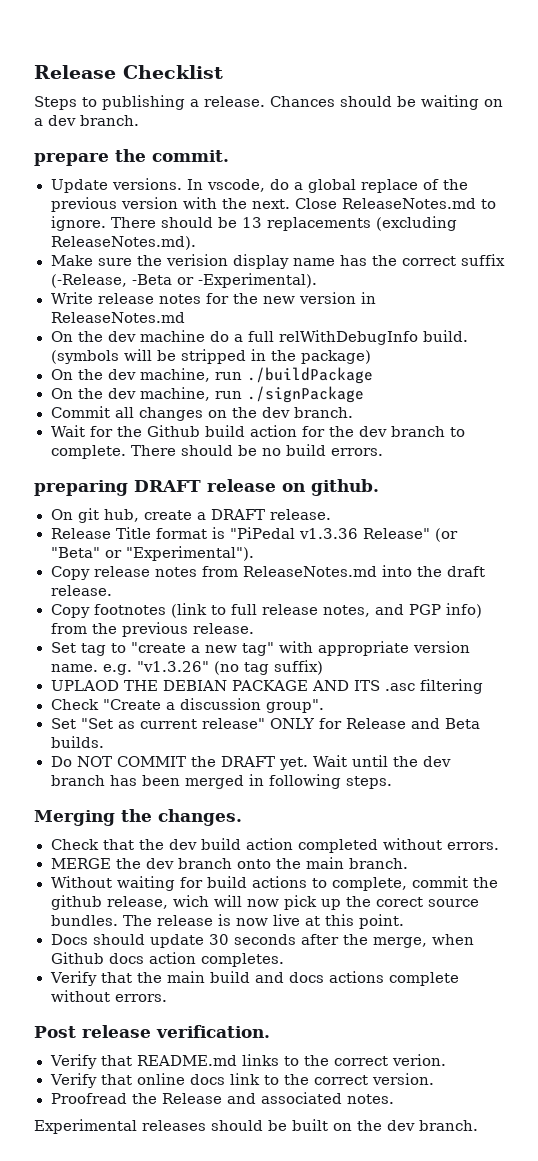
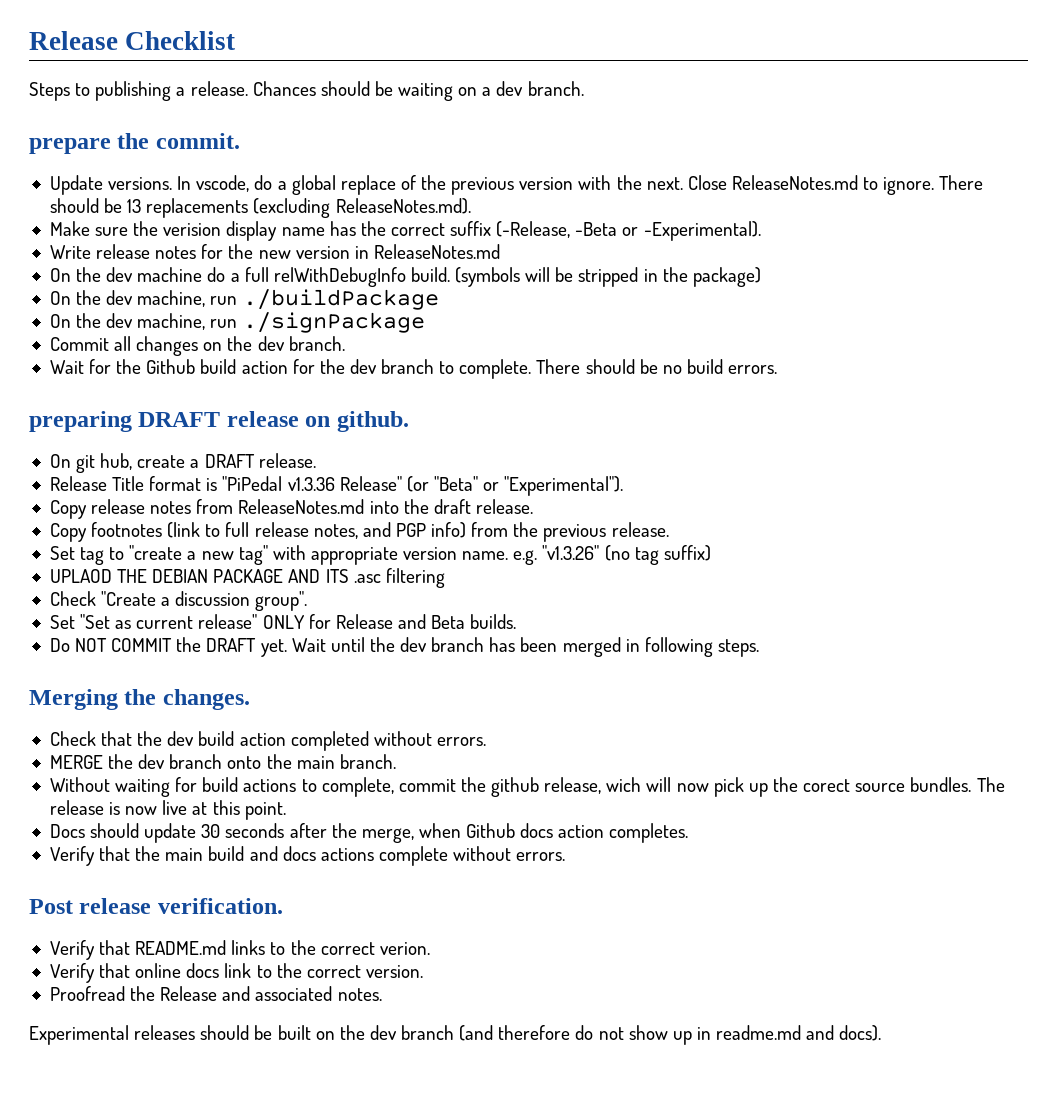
[419,1120,478,1131] branch. -> [401,1025,882,1045] branch (and therefore do not show up in readme.md and docs).

